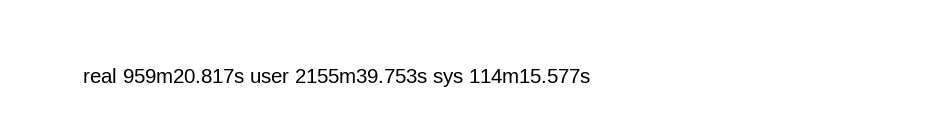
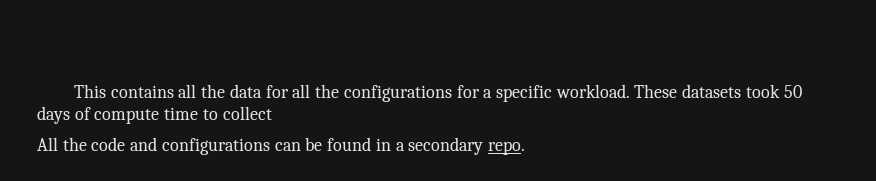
[83,68,590,87] real 959m20.817s user 2155m39.753s sys 114m15.577s -> [74,84,802,102] [37,106,272,124] [37,137,525,155] This contains all the data for all the configurations for a specific workload. These datasets took 50 days of compute time to collect // All the code and configurations can be found in a secondary repo.

